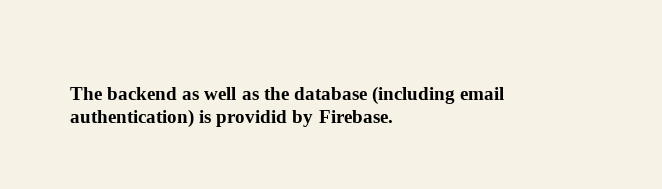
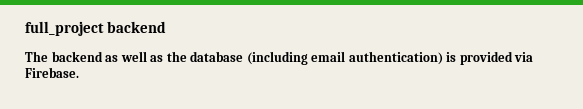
(70, 93) none -> [25,21,167,36] full_project backend //
[216,110,314,127] providid by -> [459,51,534,65] provided via

